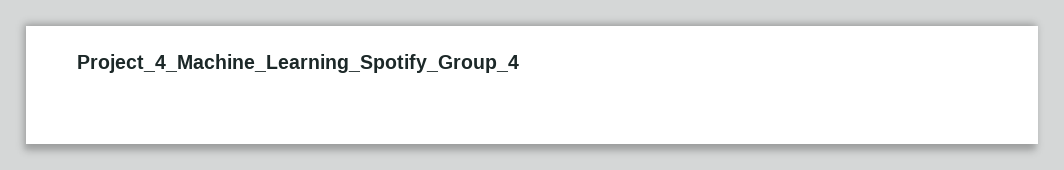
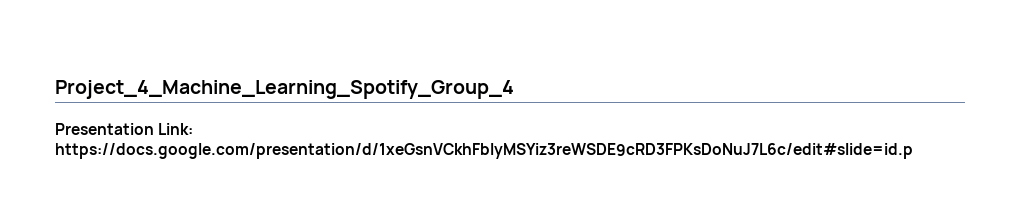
(519, 63) none -> [55,123,194,135] [55,143,913,159] // Presentation Link: https://docs.google.com/presentation/d/1xeGsnVCkhFbIyMSYiz3reWSDE9cRD3FPKsDoNuJ7L6c/edit#slide=id.p

